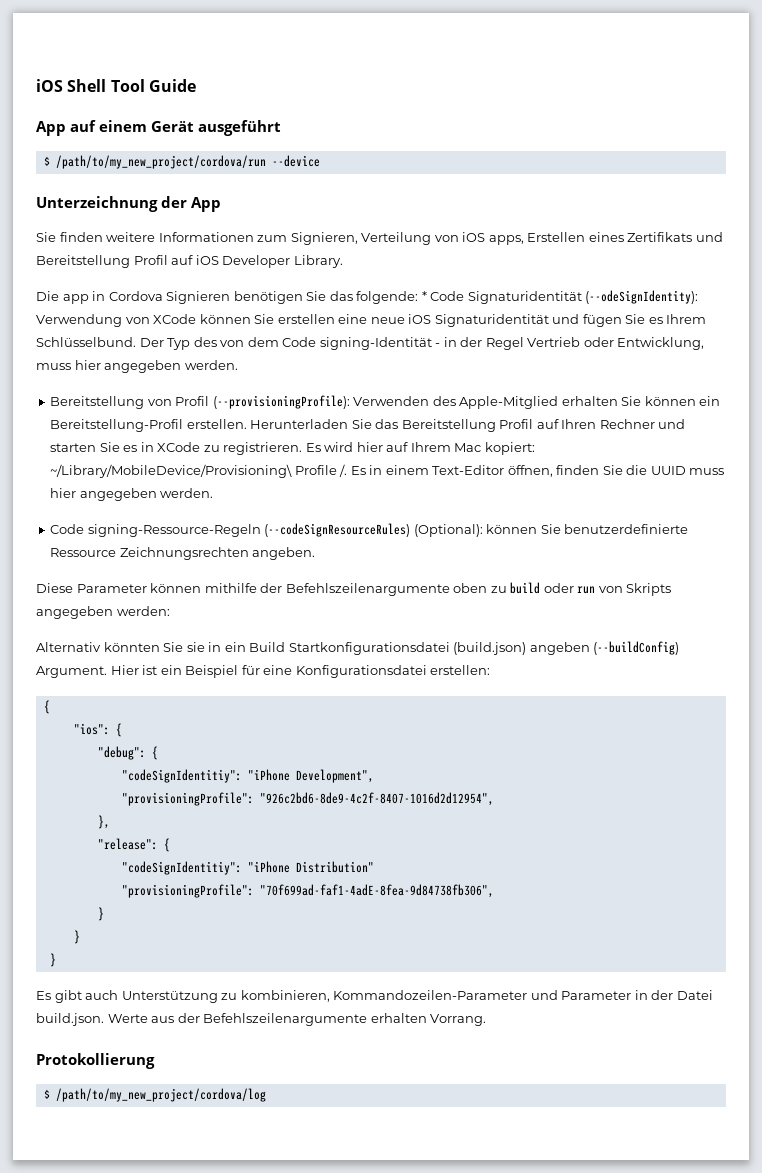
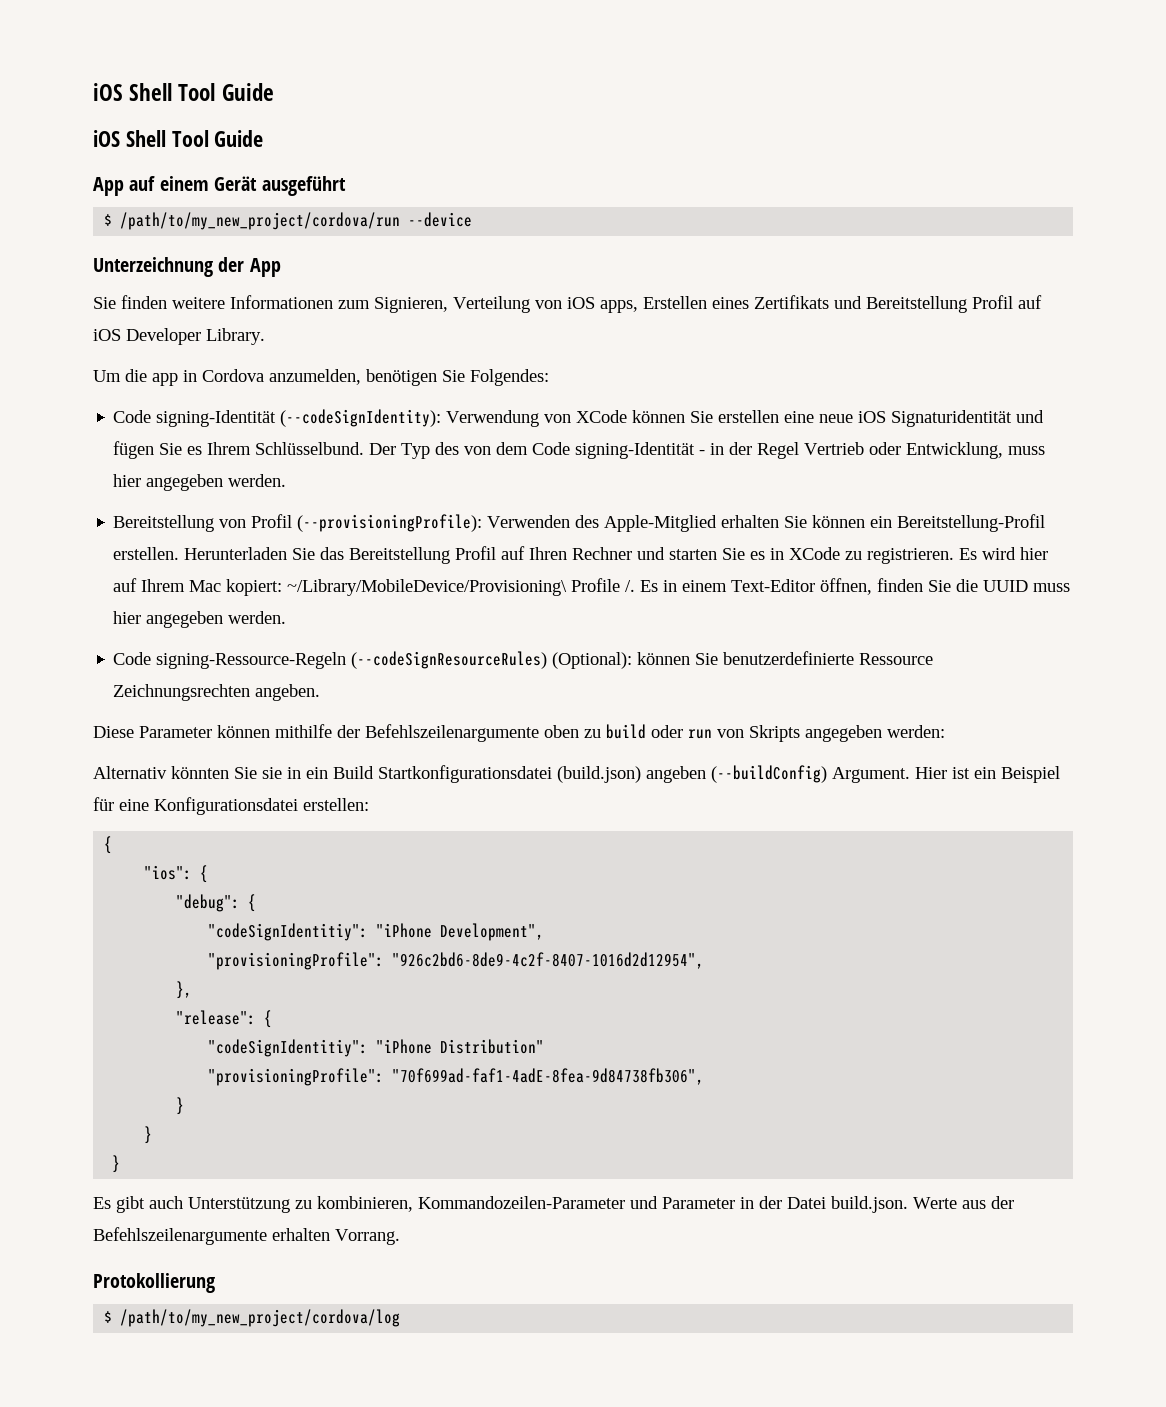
[36,79,196,92] iOS Shell Tool Guide -> [93,83,274,101] [93,130,264,147] iOS Shell Tool Guide // iOS Shell Tool Guide
[36,291,59,301] Die -> [93,369,147,382] Um die
[166,291,231,304] Signieren -> [269,369,361,385] anzumelden,
[329,290,699,304] das folgende: * Code Signaturidentität (--odeSignIdentity): -> [470,369,549,386] [113,409,442,427] Folgendes: // Code signing-Identität (--codeSignIdentity):

